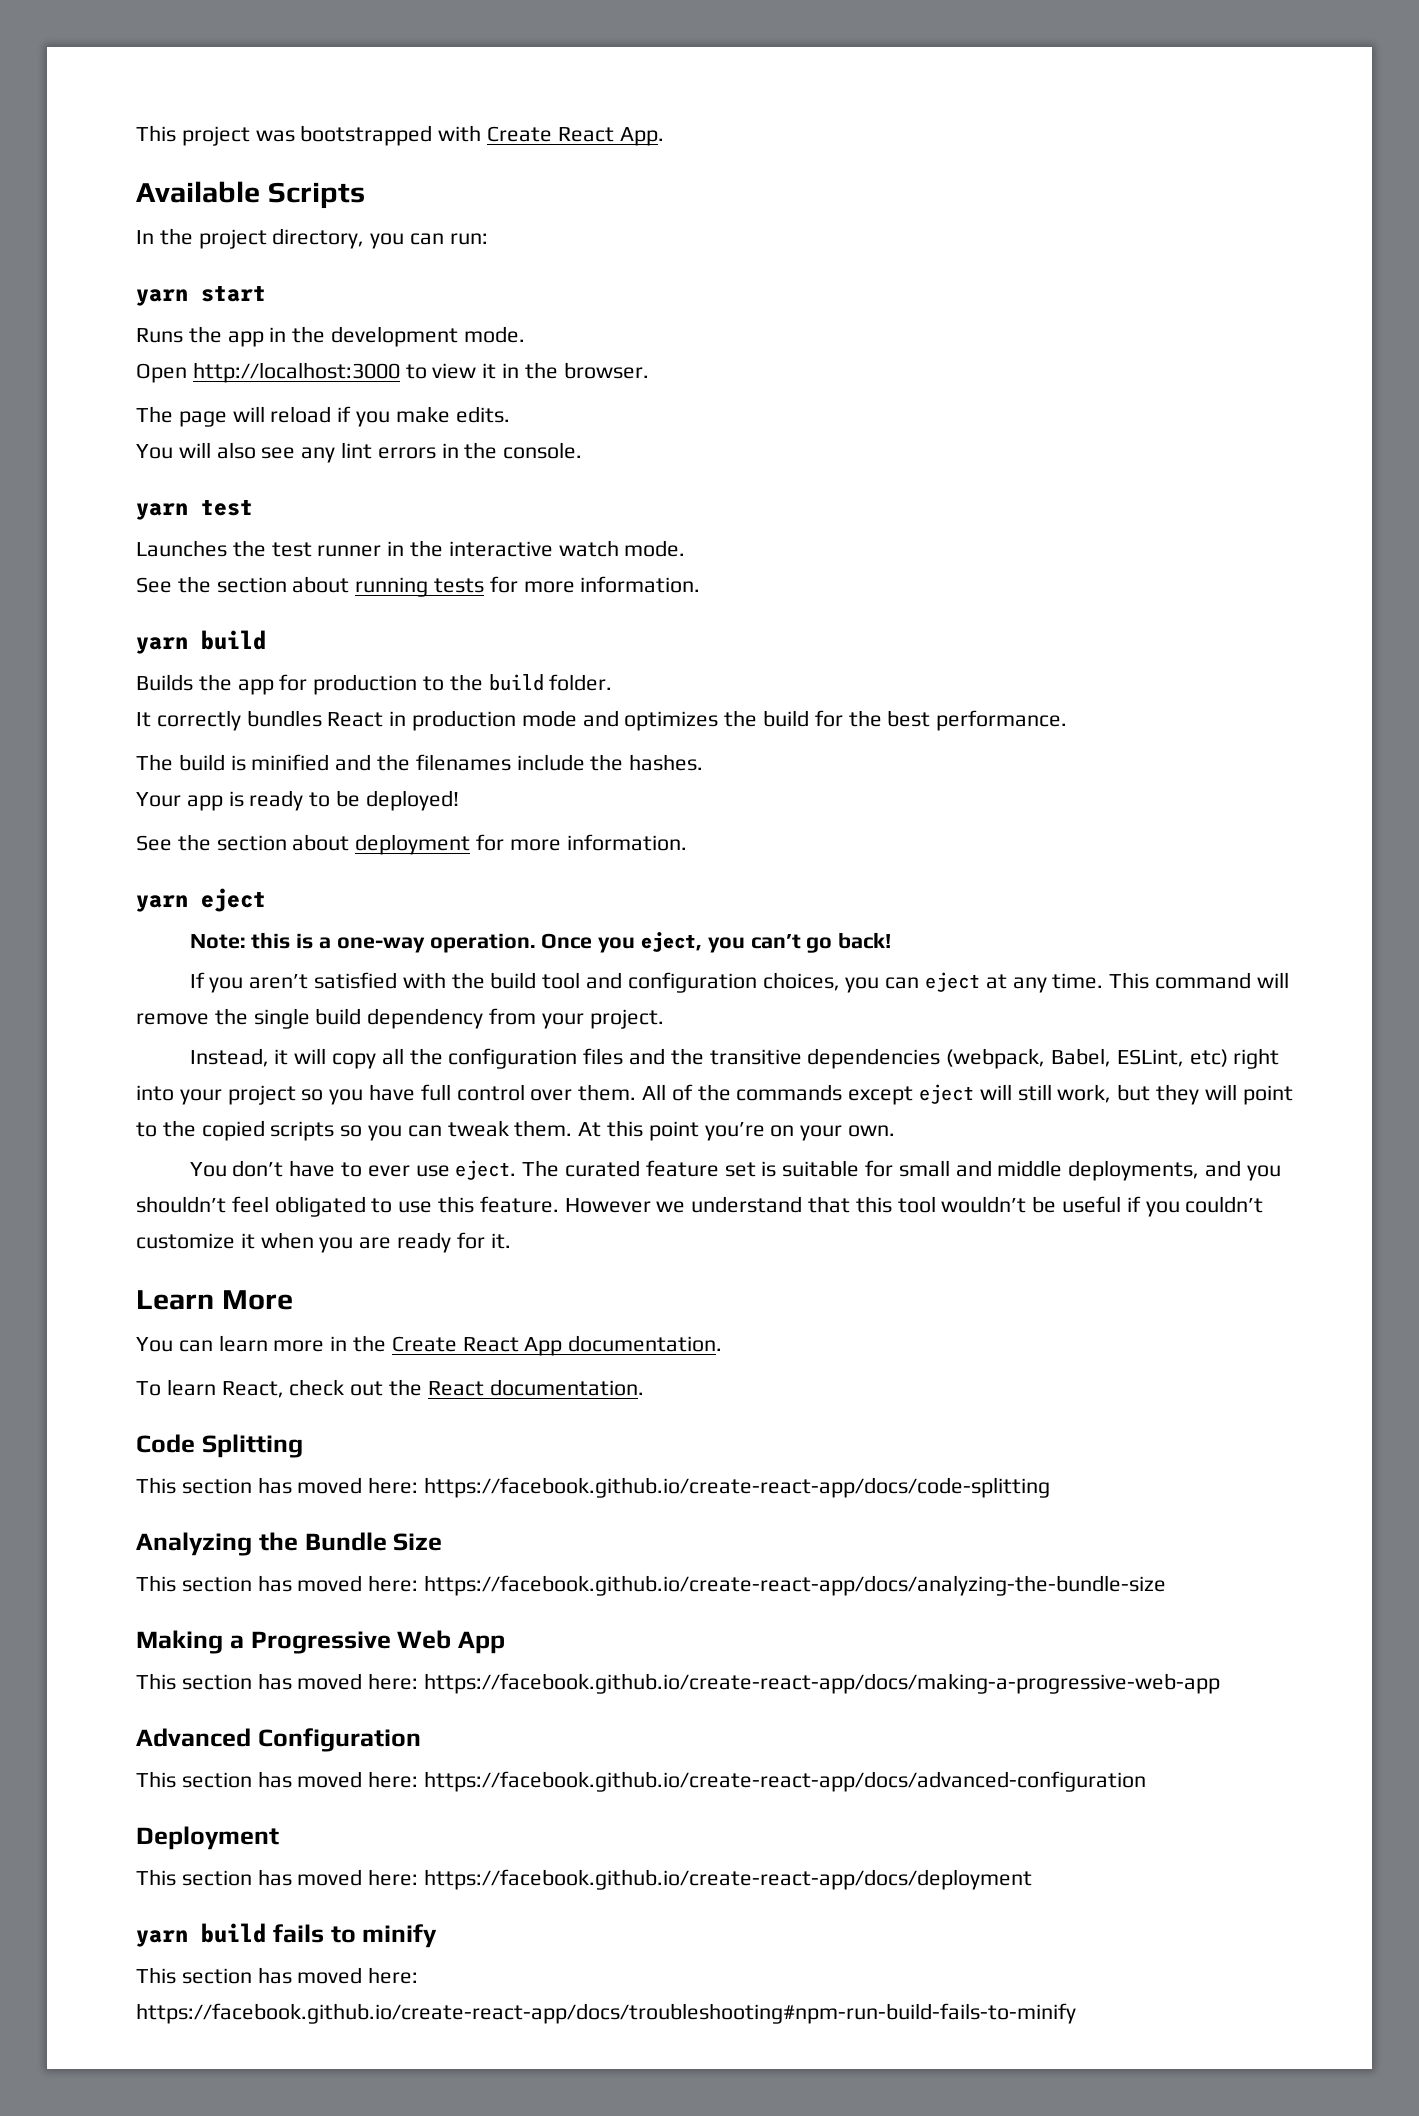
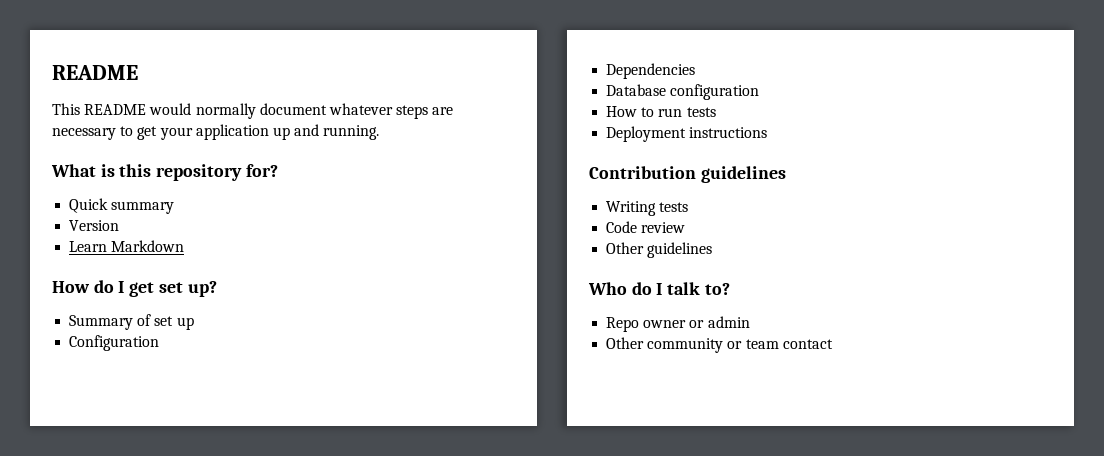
[136,125,664,146] [136,181,365,209] [136,228,488,249] [136,286,266,306] [136,326,525,347] [136,362,649,383] [136,406,510,427] [136,442,583,463] [136,500,253,520] [136,540,686,557] [136,576,701,597] [136,630,266,654] [136,674,613,695] [136,710,1068,731] [136,754,704,771] [136,790,459,811] [136,834,687,855] [136,888,266,912] [189,932,892,953] [189,972,1289,993] [136,1008,664,1029] [189,1048,1280,1069] [136,1084,1293,1105] [136,1120,896,1141] [189,1160,1281,1181] [136,1196,1264,1217] [136,1232,511,1253] [136,1290,293,1310] [136,1335,723,1356] [136,1379,644,1398] [136,1434,303,1458] [136,1477,1051,1498] [136,1532,443,1556] [136,1575,1167,1596] [136,1630,505,1654] [136,1673,1221,1694] [136,1728,421,1752] [136,1771,1147,1792] [136,1826,279,1850] [136,1869,1033,1890] [136,1923,438,1948] [136,1967,419,1984] [136,2003,1076,2024] This project was bootstrapped with Create React App. // Available Scripts // In the project directory, you can run: // yarn start // Runs the app in the development mode. // Open http://localhost:3000 to view it in the browser. // The page will reload if you make edits. // You will also see any lint errors in the console. // yarn test // Launches the test runner in the interactive watch mode. // See the section about running tests for more information. // yarn build // Builds the app for production to the build folder. // It correctly bundles React in production mode and optimizes the build for the best performance. // The build is minified and the filenames include the hashes. // Your app is ready to be deployed! // See the section about deployment for more information. // yarn eject // Note: this is a one-way operation. Once you eject, you can’t go back! // If you aren’t satisfied with the build tool and configuration choices, you can eject at any time. This command will remove the single build dependency from your project. // Instead, it will copy all the configuration files and the transitive dependencies (webpack, Babel, ESLint, etc) right into your project so you have full control over them. All of the commands except eject will still work, but they will point to the copied scripts so you can tweak them. At this point you’re on your own. // You don’t have to ever use eject. The curated feature set is suitable for small and middle deployments, and you shouldn’t feel obligated to use this feature. However we understand that this tool wouldn’t be useful if you couldn’t customize it when you are ready for it. // Learn More // You can learn more in the Create React App documentation. // To learn React, check out the React documentation. // Code Splitting // This section has moved here: https://facebook.github.io/create-react-app/docs/code-splitting // Analyzing the Bundle Size // This section has moved here: https://facebook.github.io/create-react-app/docs/analyzing-the-bundle-size // Making a Progressive Web App // This section has moved here: https://facebook.github.io/create-react-app/docs/making-a-progressive-web-app // Advanced Configuration // This section has moved here: https://facebook.github.io/create-react-app/docs/advanced-configuration // Deployment // This section has moved here: https://facebook.github.io/create-react-app/docs/deployment // yarn build fails to minify // This section has moved here: https://facebook.github.io/create-react-app/docs/troubleshooting#npm-run-build-fails-to-minify -> [52,65,138,80] [52,103,454,119] [52,124,380,140] [51,164,278,181] [69,198,175,214] [69,220,120,231] [69,240,185,252] [52,280,217,297] [69,314,194,330] [69,335,160,351] [606,63,696,79] [606,84,760,100] [606,106,716,117] [606,126,768,142] [589,166,786,183] [606,201,689,216] [606,221,686,233] [606,242,713,258] [588,282,730,295] [606,316,750,332] [606,337,833,353] README // This README would normally document whatever steps are necessary to get your application up and running. // What is this repository for? // Quick summary // Version // Learn Markdown // How do I get set up? // Summary of set up // Configuration // Dependencies // Database configuration // How to run tests // Deployment instructions // Contribution guidelines // Writing tests // Code review // Other guidelines // Who do I talk to? // Repo owner or admin // Other community or team contact

